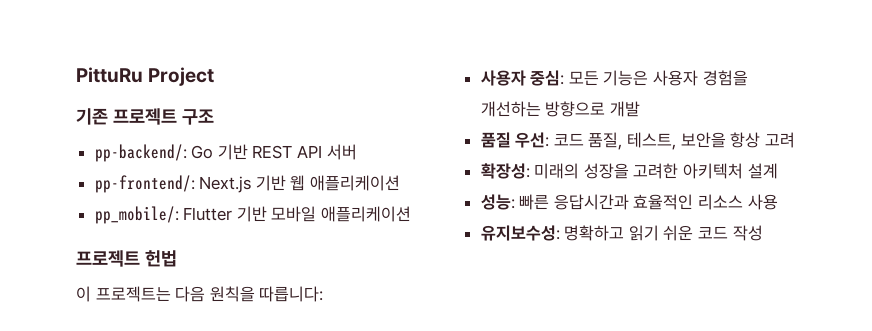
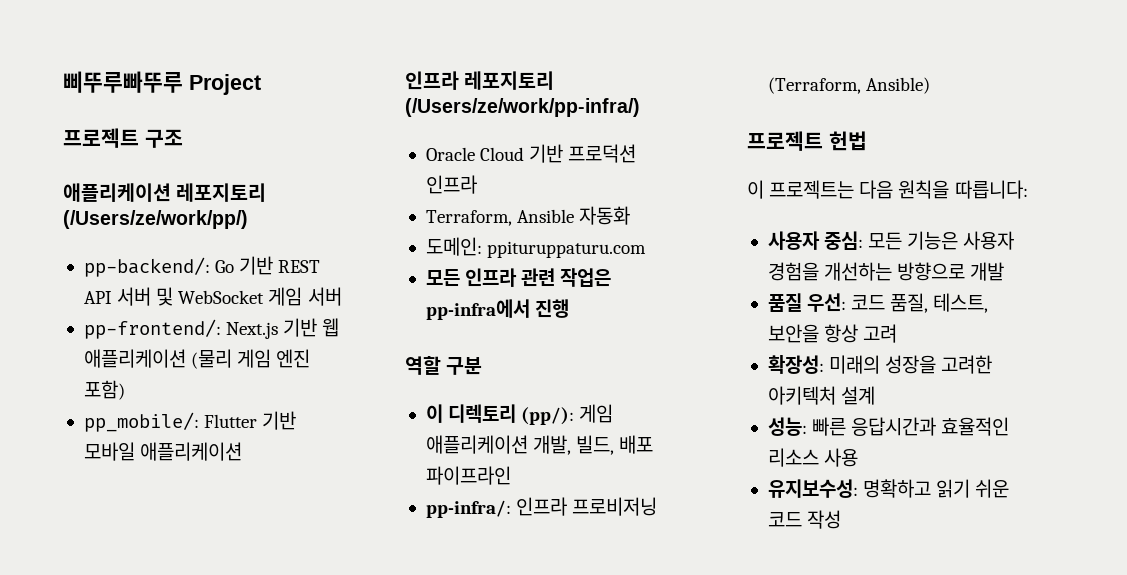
[76,67,143,83] PittuRu -> [63,71,183,93] 삐뚜루빠뚜루
[76,108,108,125] 기존 -> (261, 84) none
(214, 117) none -> [63,183,267,202] [63,210,248,229] // 애플리케이션 레포지토리 (/Users/ze/work/pp/)
(357, 152) none -> [156,287,342,306] 및 WebSocket 게임 서버
(401, 183) none -> [191,349,311,369] [83,380,125,400] (물리 게임 엔진 포함)
(412, 214) none -> [405,71,555,90] [405,98,640,117] [425,144,637,163] [425,175,477,194] [425,206,631,226] [425,237,647,258] [425,268,612,287] [425,299,570,320] [405,356,483,375] [425,404,614,425] [425,435,654,455] [425,466,511,485] [425,497,658,518] [767,77,931,94] // 인프라 레포지토리 (/Users/ze/work/pp-infra/) // Oracle Cloud 기반 프로덕션 인프라 // Terraform, Ansible 자동화 // 도메인: ppituruppaturu.com // 모든 인프라 관련 작업은 pp-infra에서 진행 // 역할 구분 // 이 디렉토리 (pp/): 게임 애플리케이션 개발, 빌드, 배포 파이프라인 // pp-infra/: 인프라 프로비저닝 (Terraform, Ansible)

